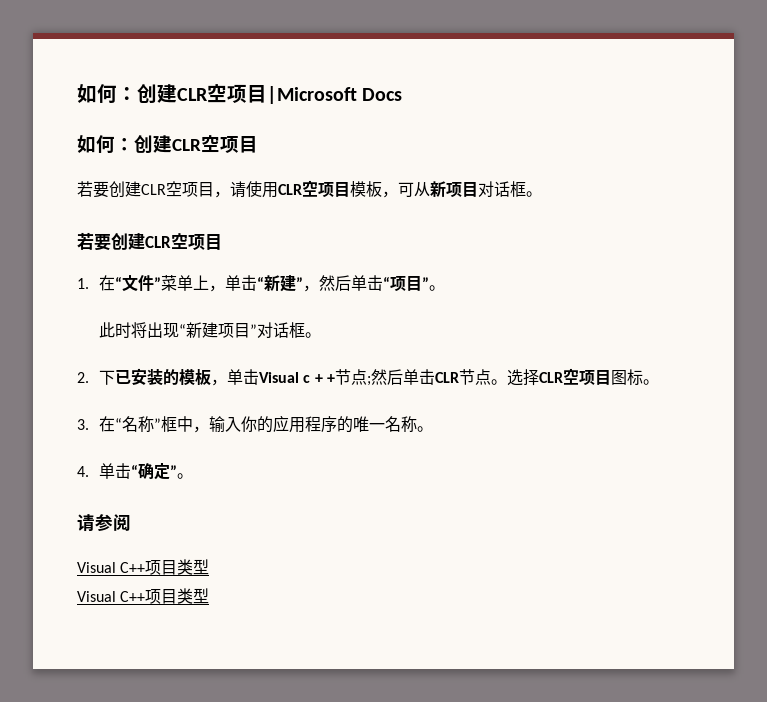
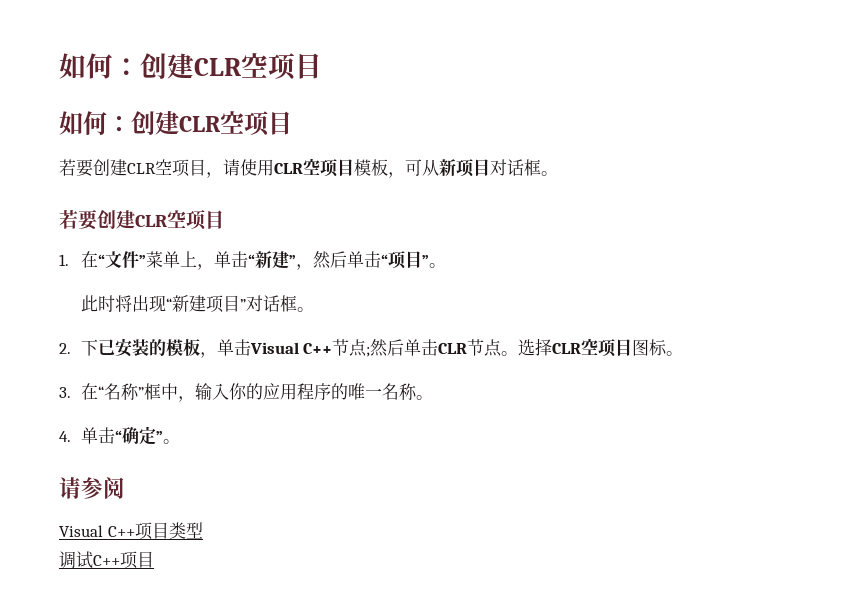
[77,84,403,104] 如何：创建CLR空项目|Microsoft Docs -> [59,53,322,80] 如何：创建CLR空项目
[303,374,335,383] c + + -> [303,343,333,354] C++
[77,588,210,604] Visual C++项目类型 -> [59,551,154,569] 调试C++项目

